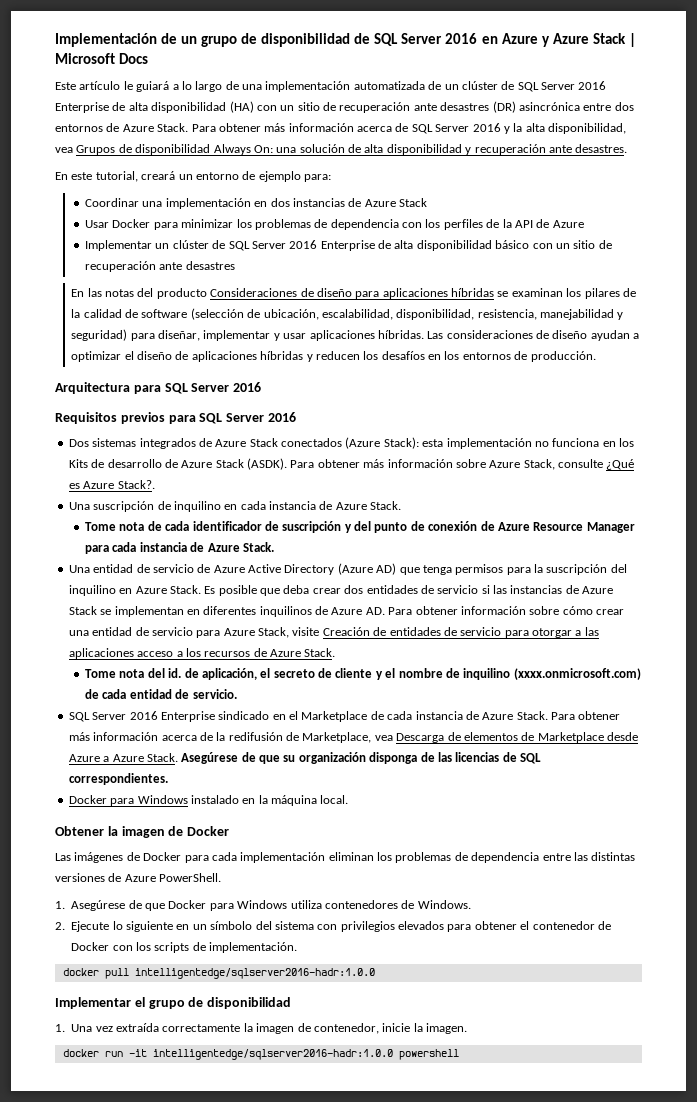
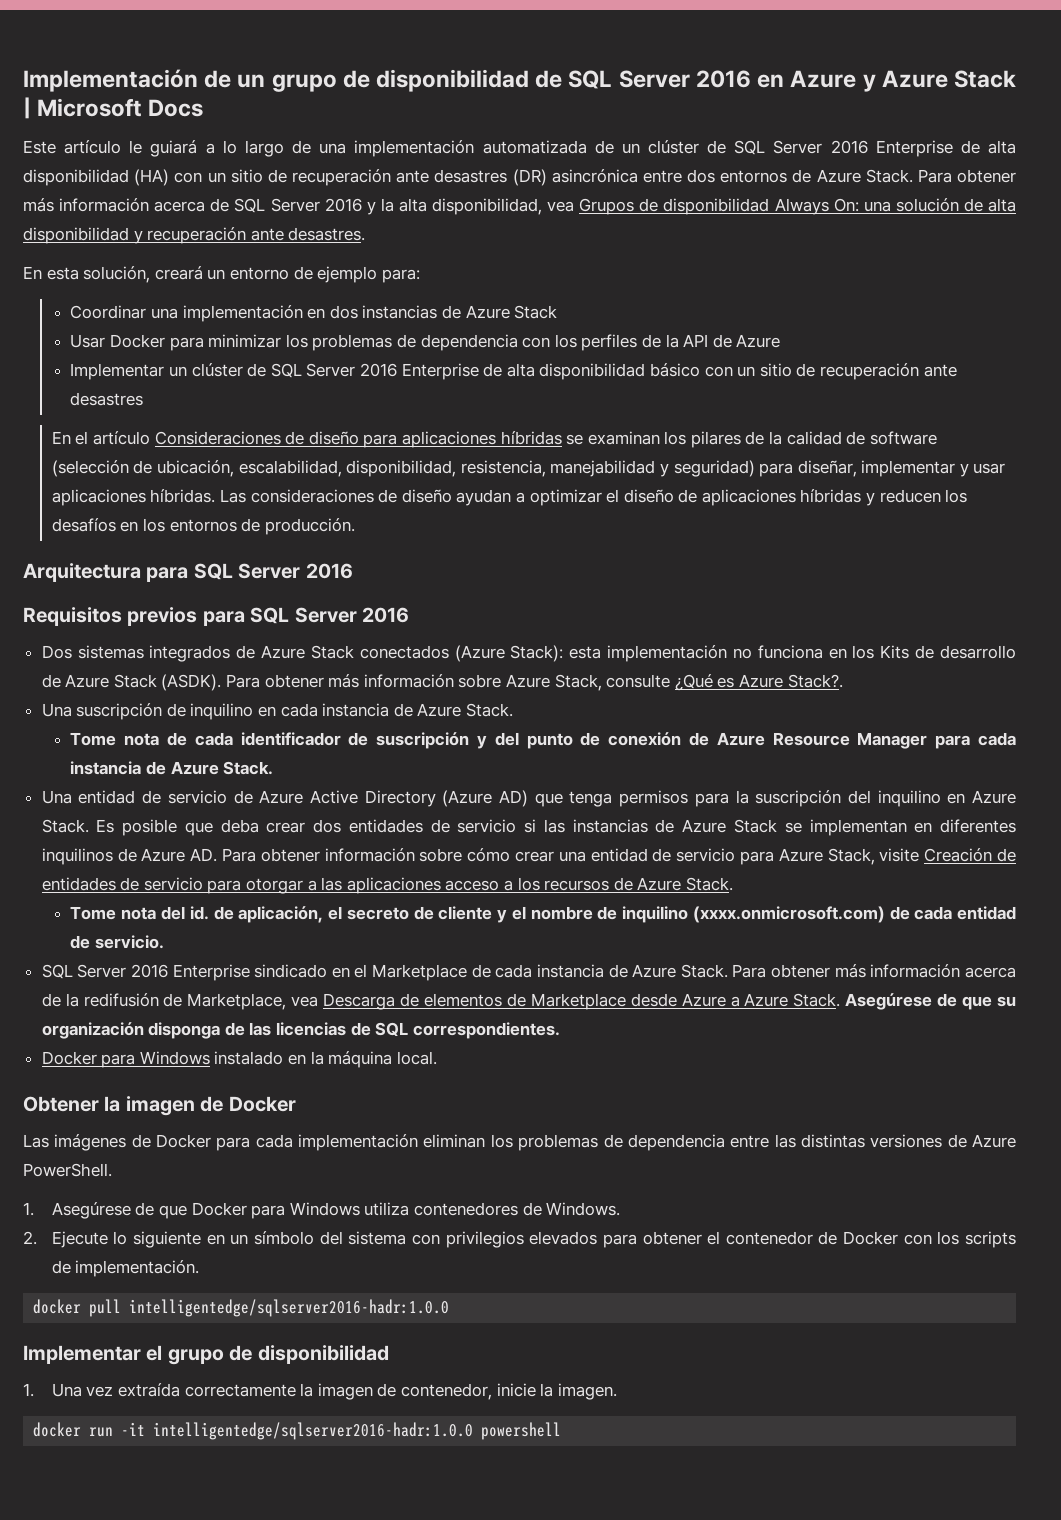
[71,171,138,182] este tutorial, -> [46,266,151,283] esta solución,
[87,288,207,299] las notas del producto -> [75,431,150,445] el artículo

